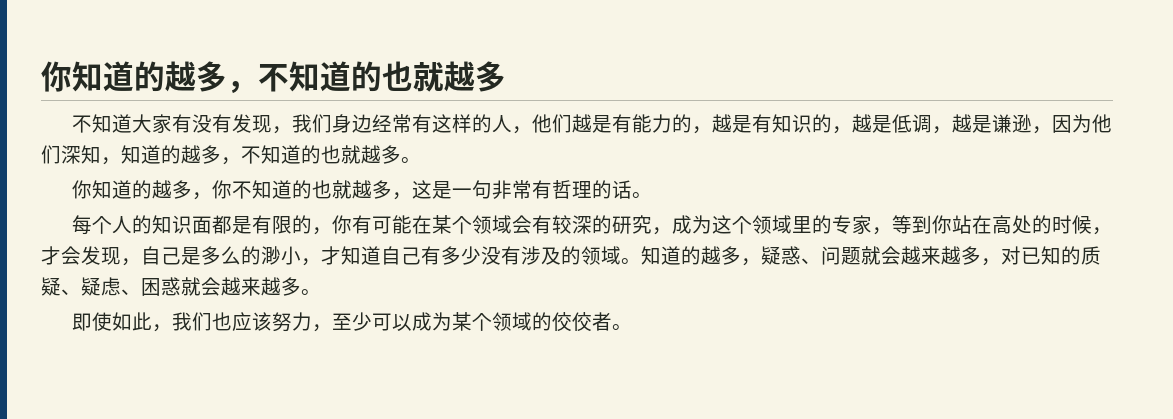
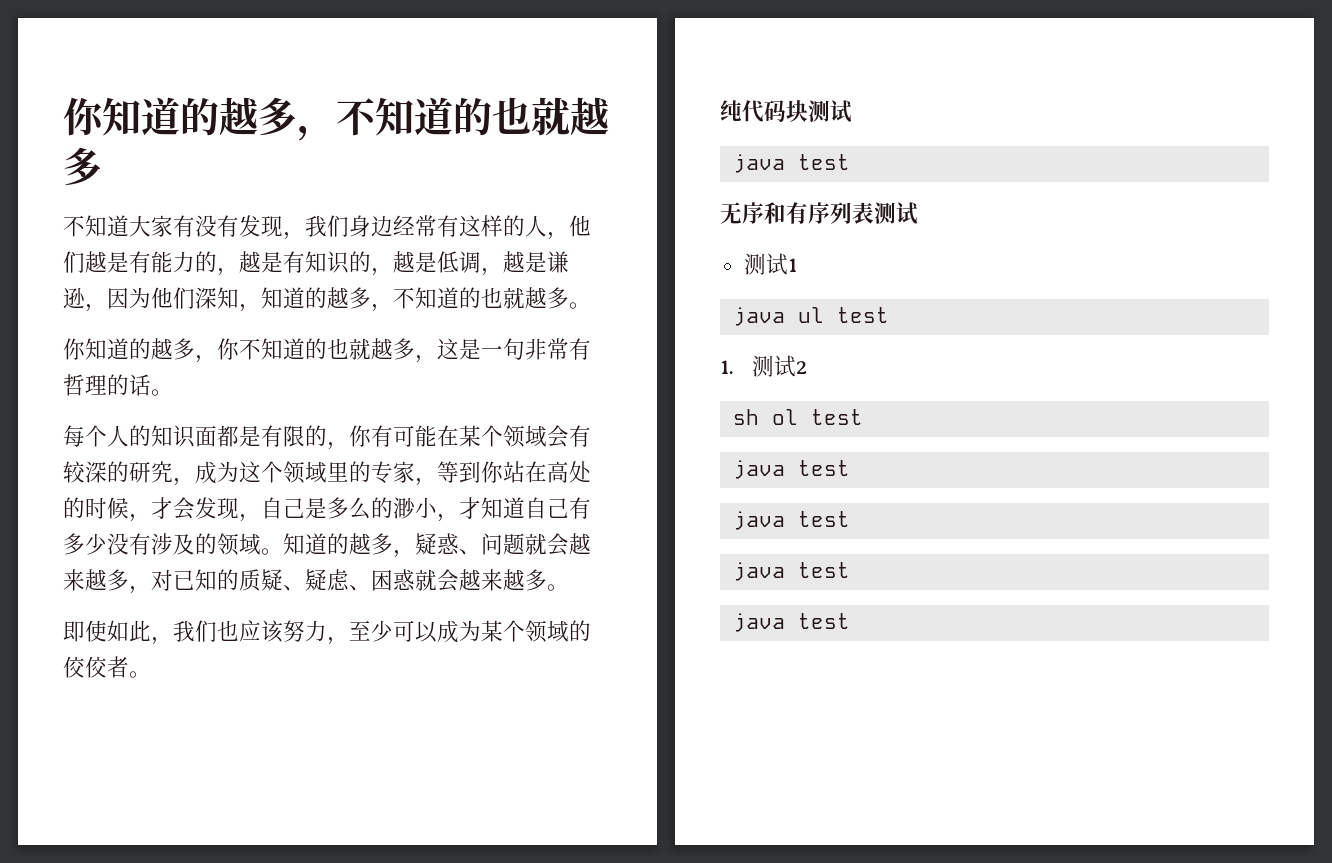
(633, 327) none -> [720,100,852,123] [732,154,850,173] [720,202,918,225] [743,253,797,275] [732,307,889,326] [720,355,808,377] [732,409,863,425] [732,460,850,479] [732,511,850,530] [732,562,850,581] [732,613,850,632] // 纯代码块测试 // java test // 无序和有序列表测试 // 测试1 // java ul test // 1.测试2 // sh ol test // java test // java test // java test // java test

